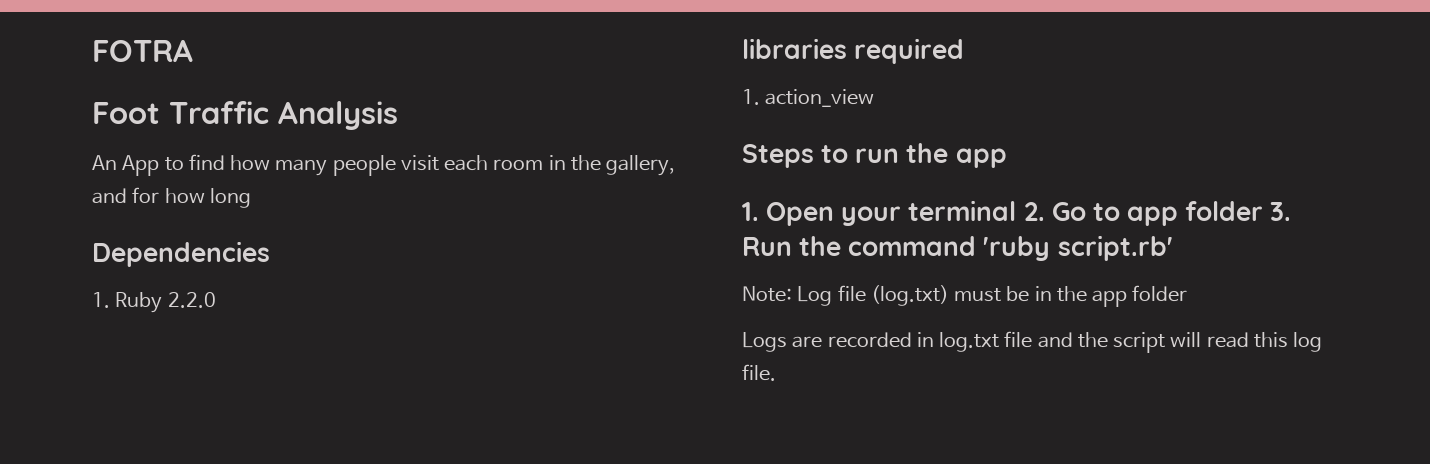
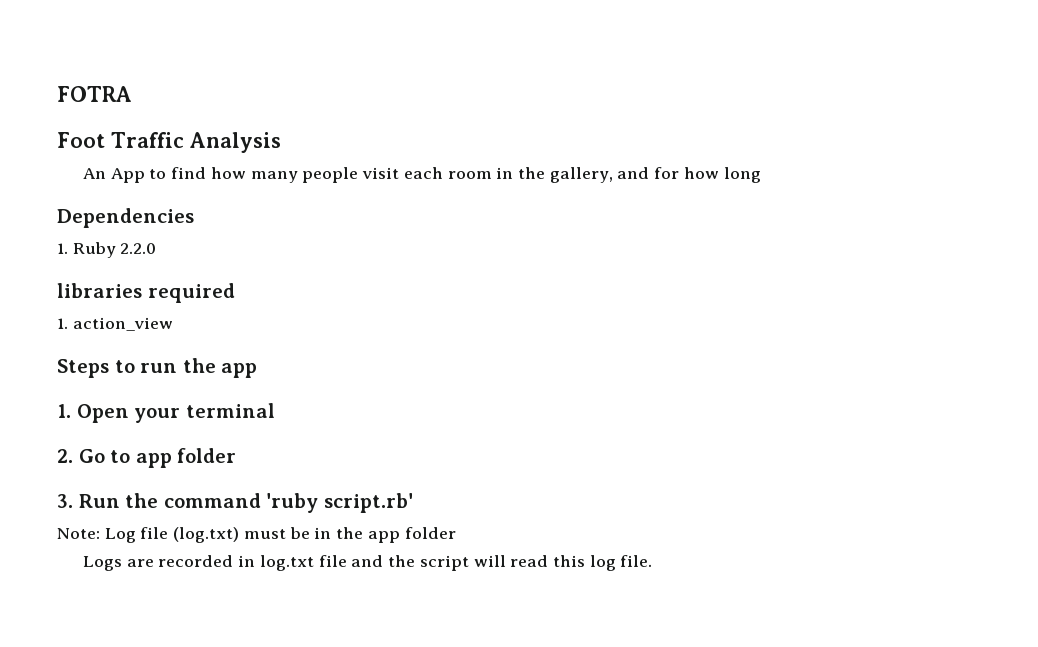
(1017, 210) none -> (275, 410) //
(1264, 211) none -> (237, 455) //

